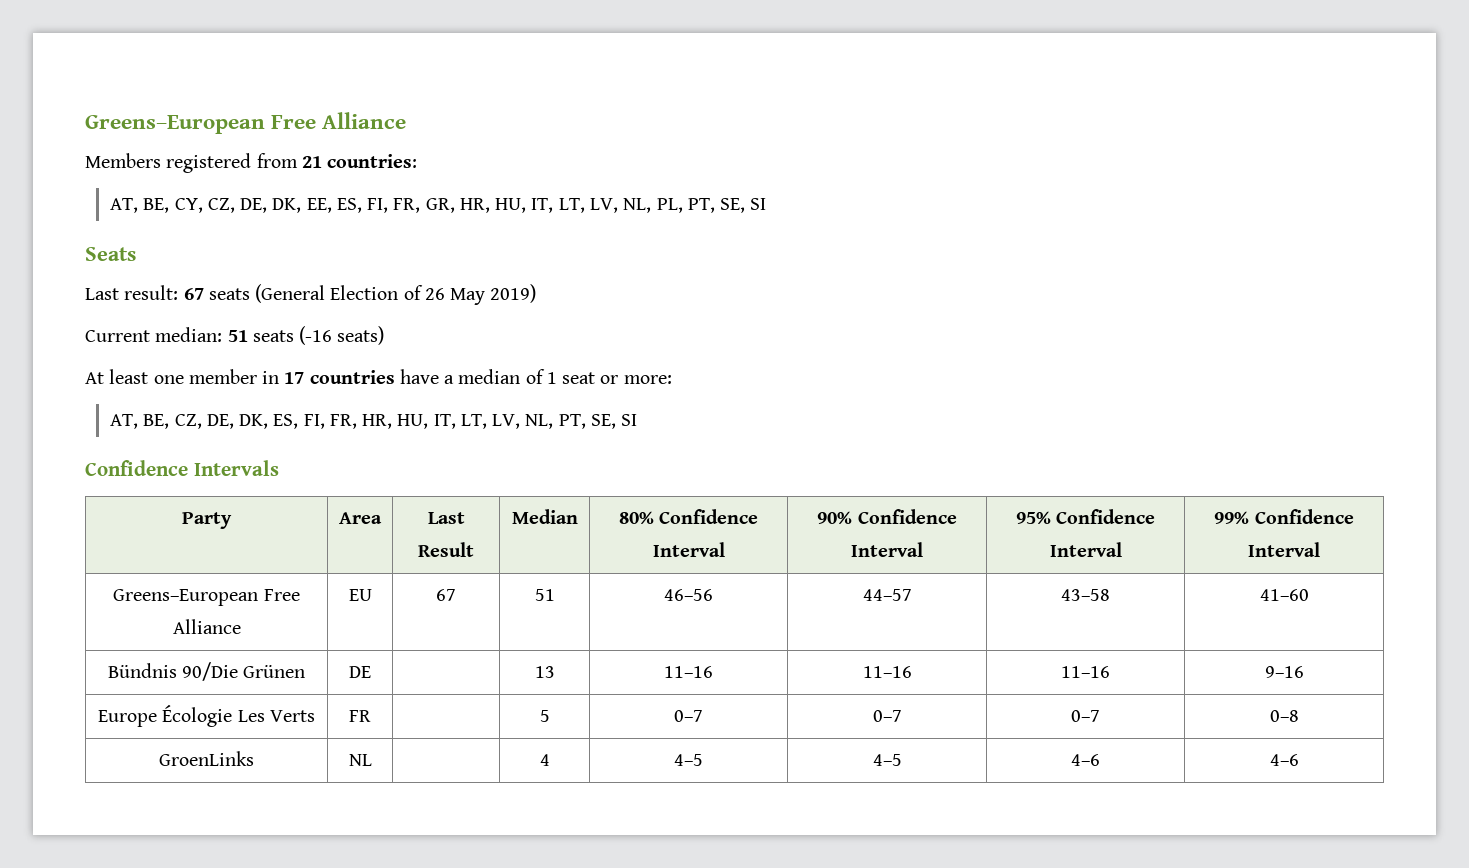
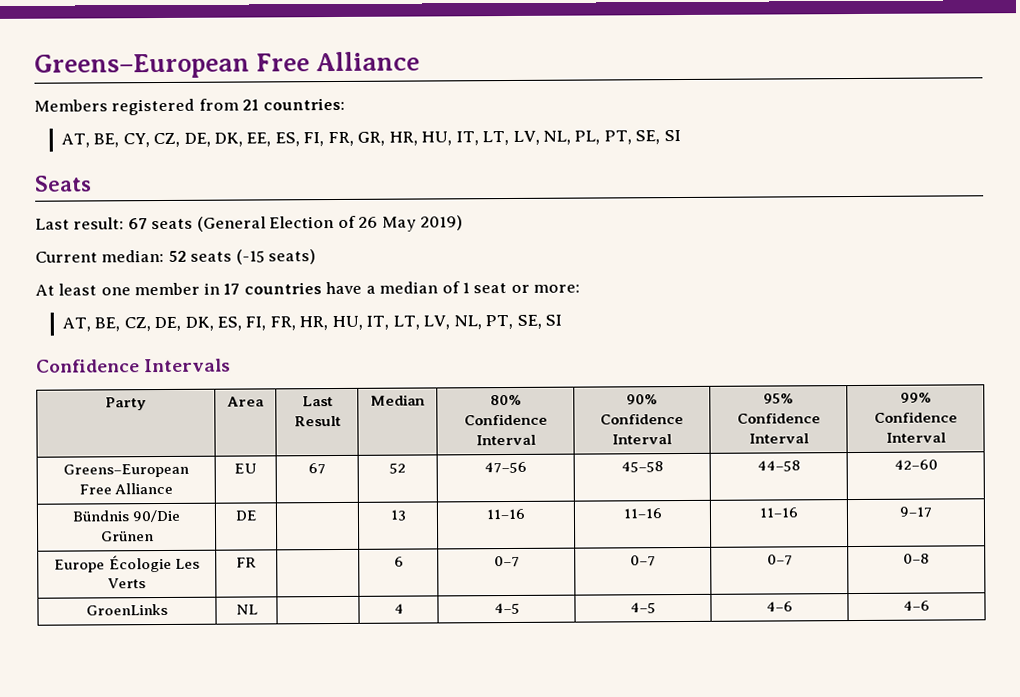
[227,326,333,345] 51 seats (-16 -> [167,249,265,265] 52 seats (-15
[534,589,555,601] [664,589,713,601] [862,589,912,601] [1061,589,1110,601] [1259,589,1309,601] 51 | 46–56 | 44–57 | 43–58 | 41–60 -> [389,462,406,474] [484,461,527,474] [620,461,664,473] [756,460,801,472] [893,459,938,470] 52 | 47–56 | 45–58 | 44–58 | 42–60
[1264,666,1304,678] 9–16 -> [899,506,932,518] 9–17
[539,710,550,722] 5 -> [393,556,404,567] 6

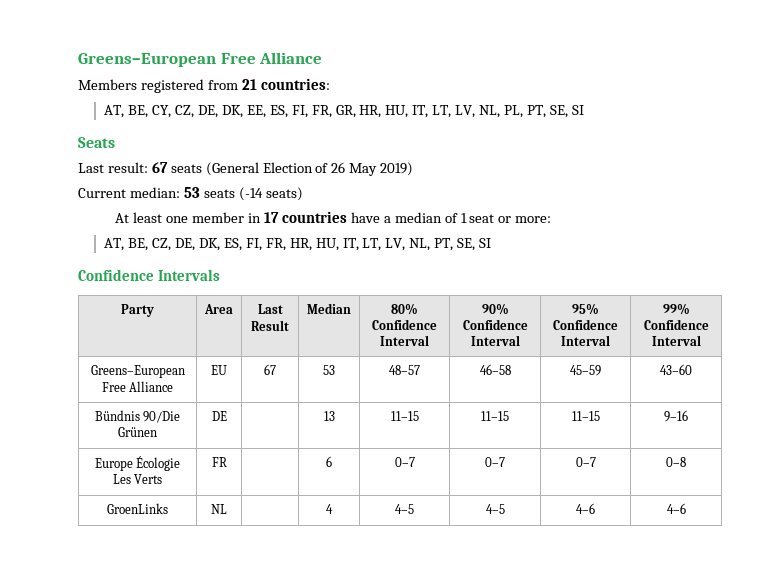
[167,249,265,265] 52 seats (-15 -> [183,187,263,201] 53 seats (-14
[389,462,406,474] [484,461,527,474] [620,461,664,473] [756,460,801,472] [893,459,938,470] 52 | 47–56 | 45–58 | 44–58 | 42–60 -> [323,365,335,375] [389,365,420,375] [479,364,511,375] [570,365,601,376] [660,364,692,375] 53 | 48–57 | 46–58 | 45–59 | 43–60
[486,508,525,520] [622,508,662,519] [759,507,798,518] [899,506,932,518] 11–16 | 11–16 | 11–16 | 9–17 -> [390,411,419,421] [481,411,509,421] [571,411,600,421] [664,410,688,422] 11–15 | 11–15 | 11–15 | 9–16

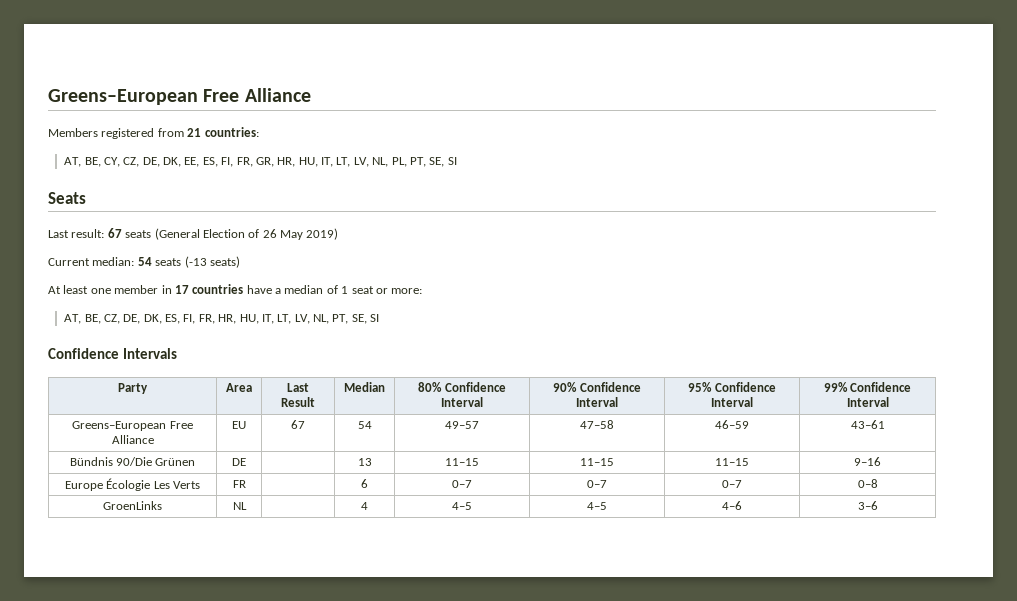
[183,187,263,201] 53 seats (-14 -> [137,256,207,268] 54 seats (-13
[323,365,335,375] [389,365,420,375] [479,364,511,375] [570,365,601,376] [660,364,692,375] 53 | 48–57 | 46–58 | 45–59 | 43–60 -> [357,421,372,429] [445,421,479,429] [580,420,614,429] [715,420,749,429] [850,420,885,429] 54 | 49–57 | 47–58 | 46–59 | 43–61
[666,503,686,514] 4–6 -> [857,501,878,510] 3–6

